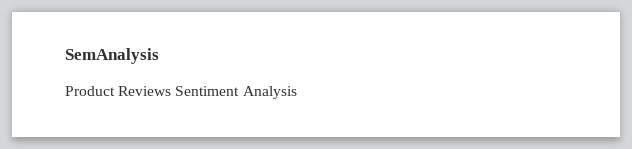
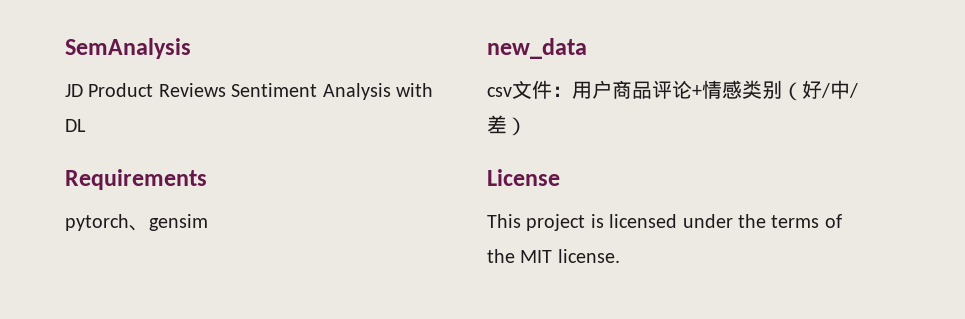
(159, 56) none -> [65,84,83,97] JD
(297, 92) none -> [396,83,433,97] [65,119,86,132] [65,169,207,190] [65,214,208,231] [487,38,587,59] [487,80,858,101] [487,115,527,136] [487,169,560,186] [487,214,842,231] [487,249,620,263] with DL // Requirements // pytorch、gensim // new_data // csv文件：用户商品评论+情感类别（好/中/差） // License // This project is licensed under the terms of the MIT license.

